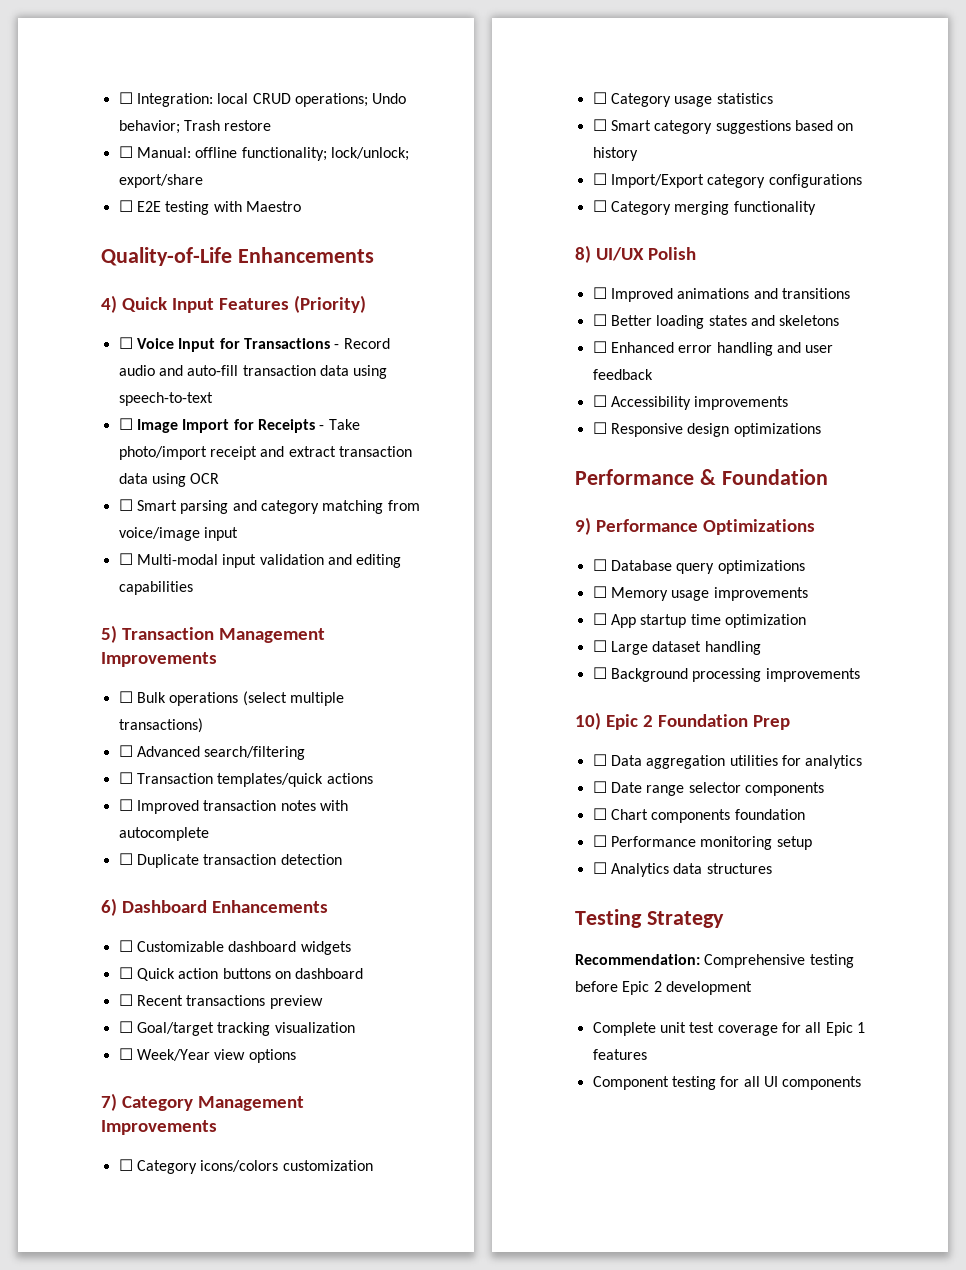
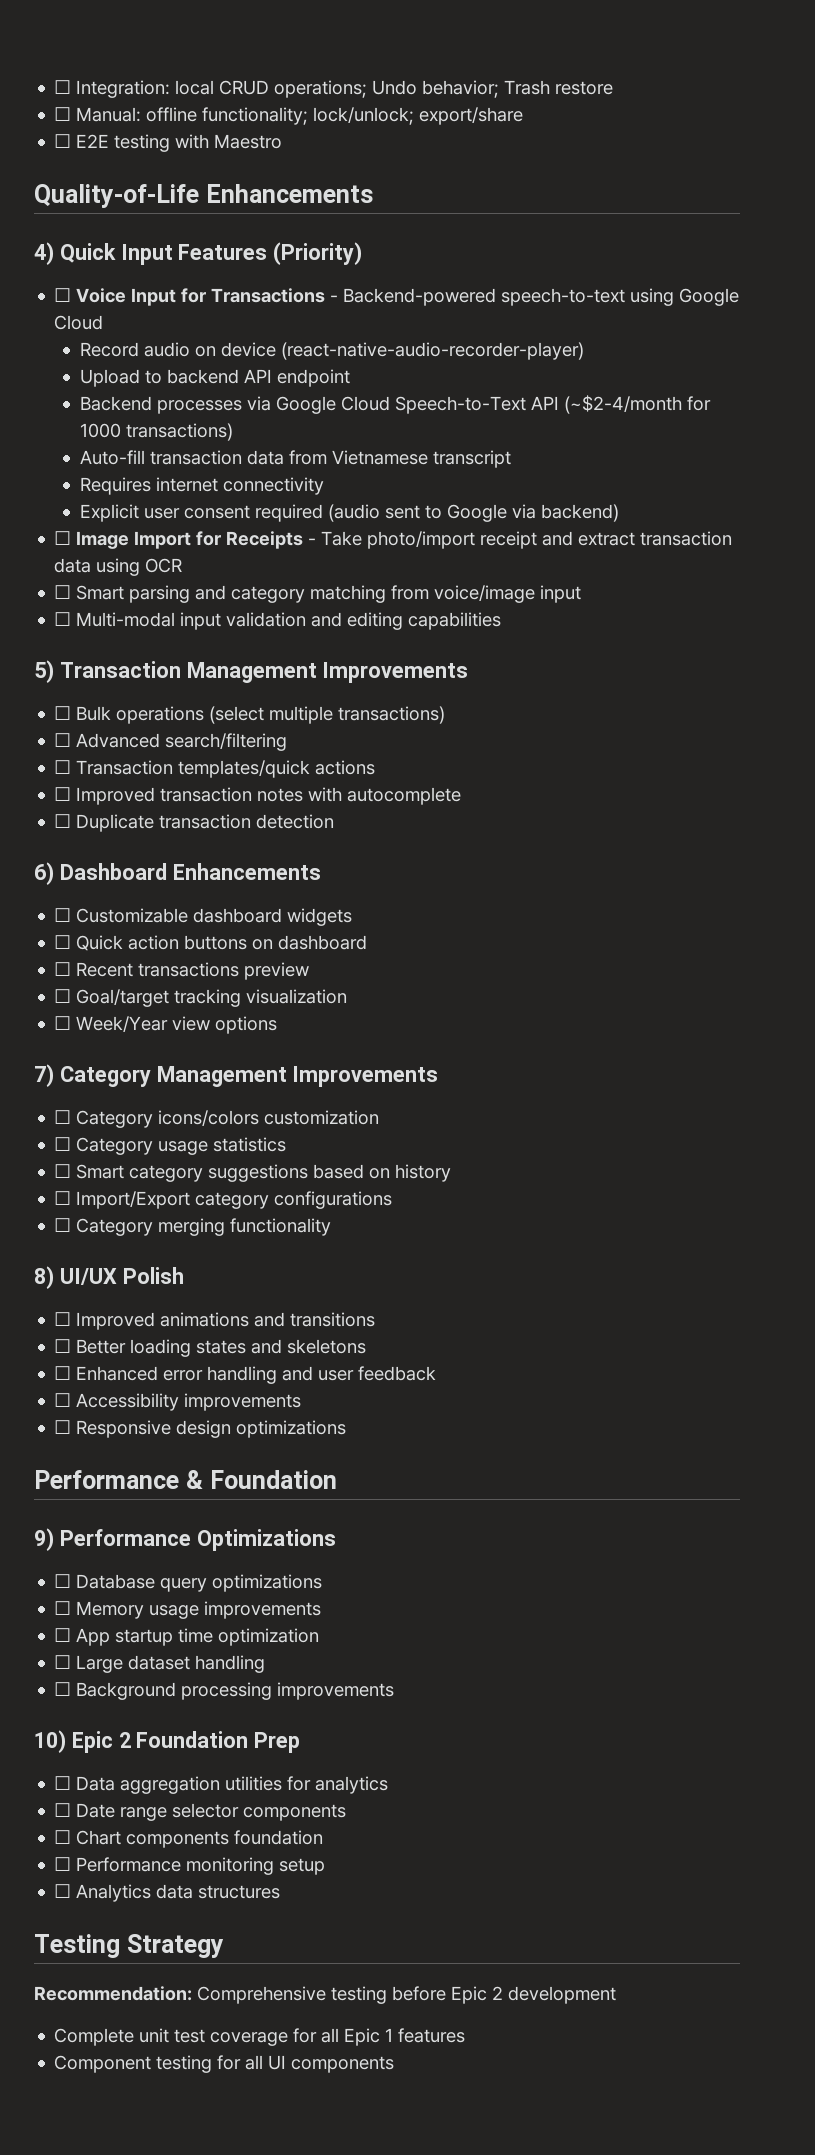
[343,338,390,349] [118,365,388,379] [118,392,213,406] Record audio and auto-fill transaction data using speech-to-text -> [343,288,740,306] [54,315,104,330] [79,342,584,360] [79,369,350,387] [79,395,711,414] [79,423,233,441] [79,450,511,468] [79,477,324,495] [79,504,619,522] Backend-powered speech-to-text using Google Cloud // Record audio on device (react-native-audio-recorder-player) // Upload to backend API endpoint // Backend processes via Google Cloud Speech-to-Text API (~$2-4/month for 1000 transactions) // Auto-fill transaction data from Vietnamese transcript // Requires internet connectivity // Explicit user consent required (audio sent to Google via backend)

